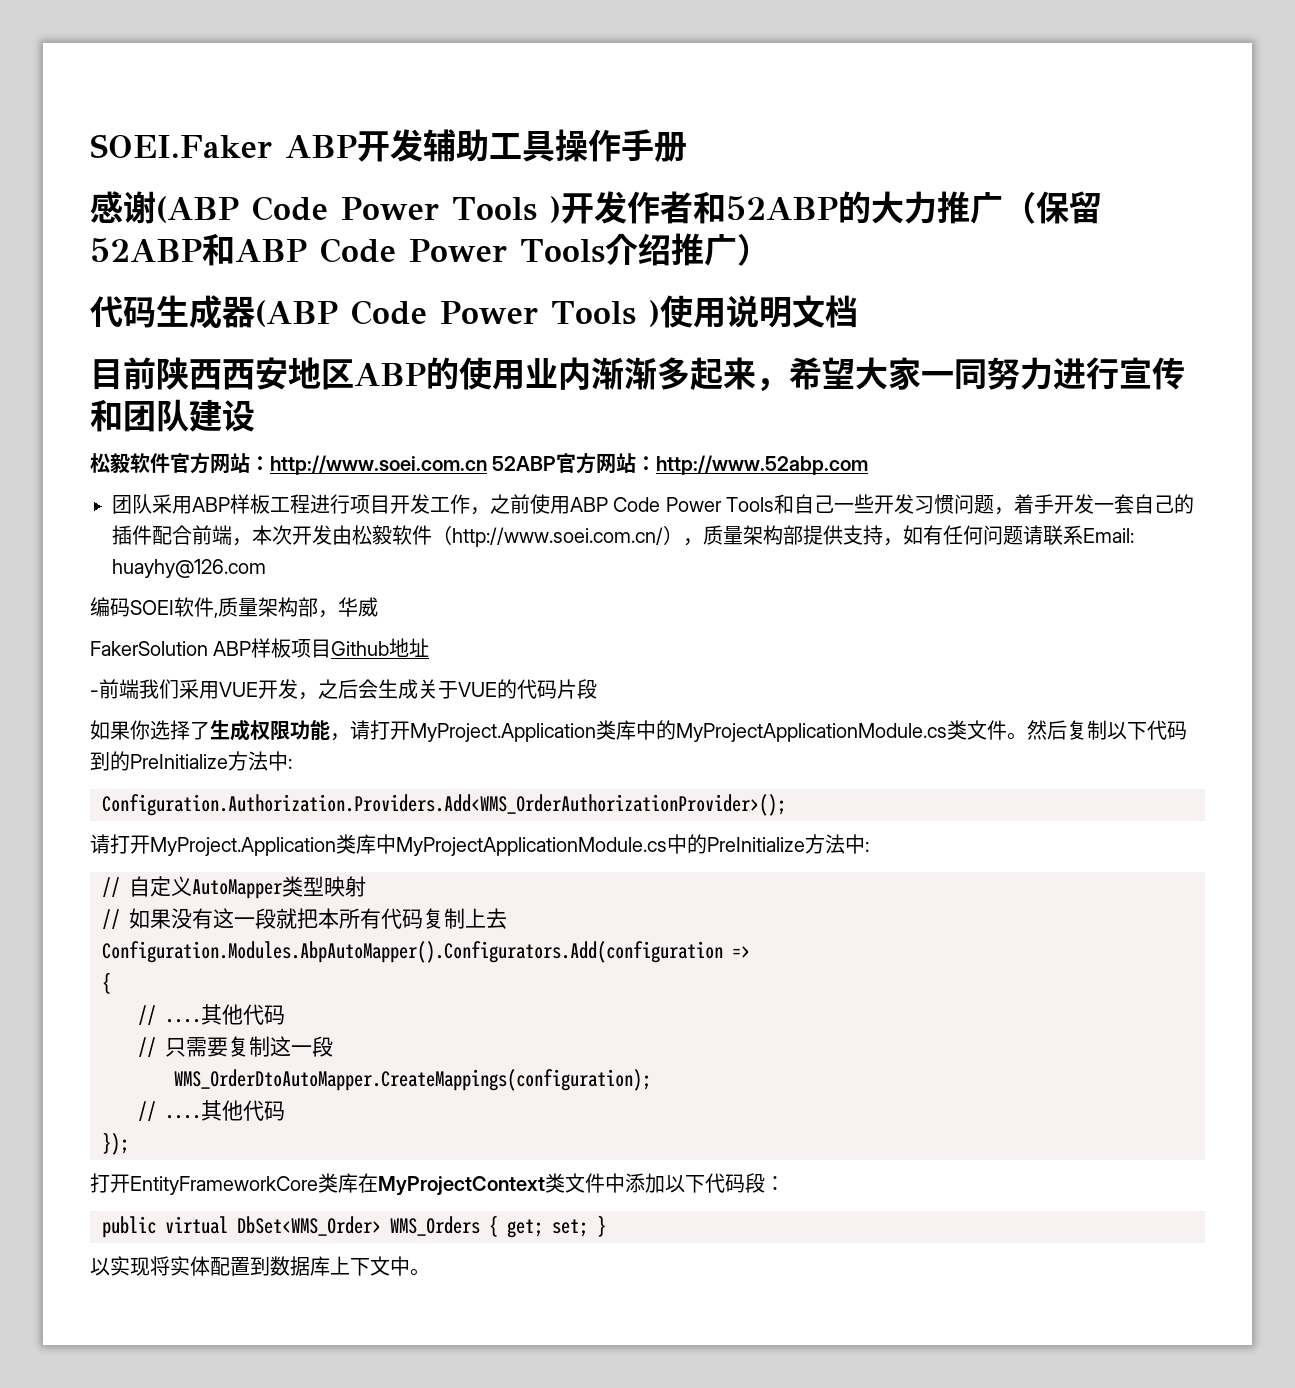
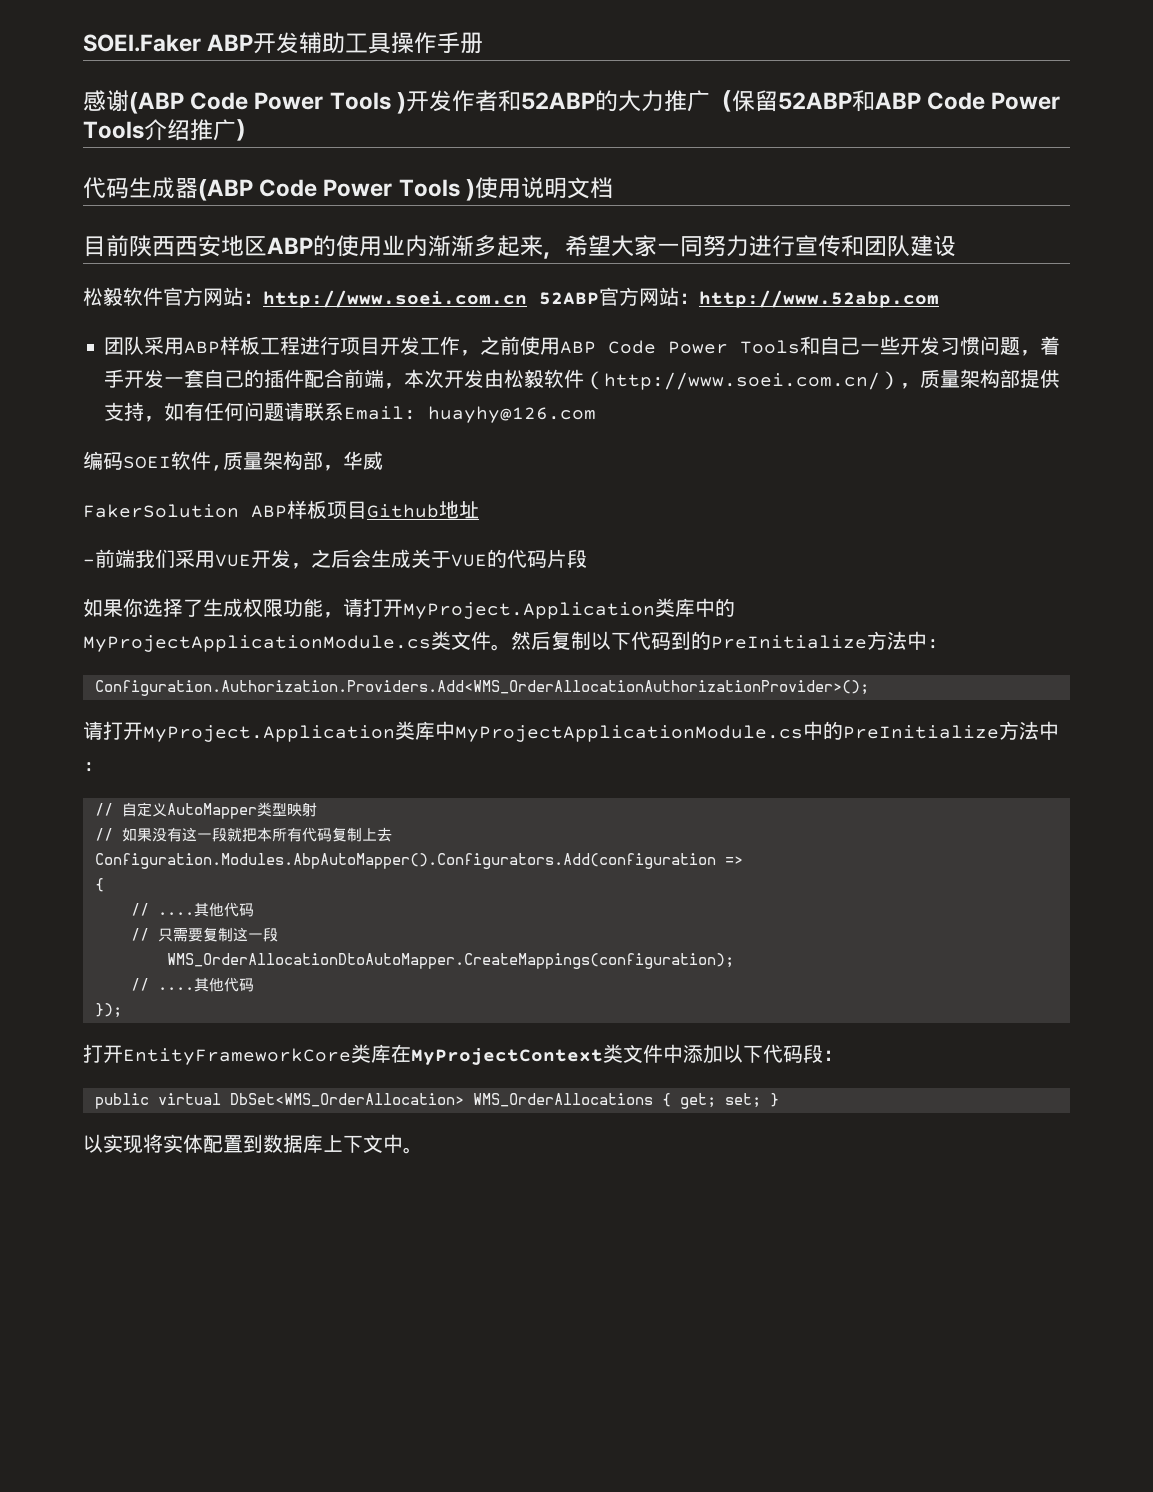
[102,794,786,816] Configuration.Authorization.Providers.Add<WMS_OrderAuthorizationProvider>(); -> [94,680,869,696] Configuration.Authorization.Providers.Add<WMS_OrderAllocationAuthorizationProvider>();
[174,1069,651,1091] WMS_OrderDtoAutoMapper.CreateMappings(configuration); -> [166,953,734,969] WMS_OrderAllocationDtoAutoMapper.CreateMappings(configuration);
[237,1216,480,1236] DbSet<WMS_Order> WMS_Orders -> [229,1093,653,1107] DbSet<WMS_OrderAllocation> WMS_OrderAllocations

